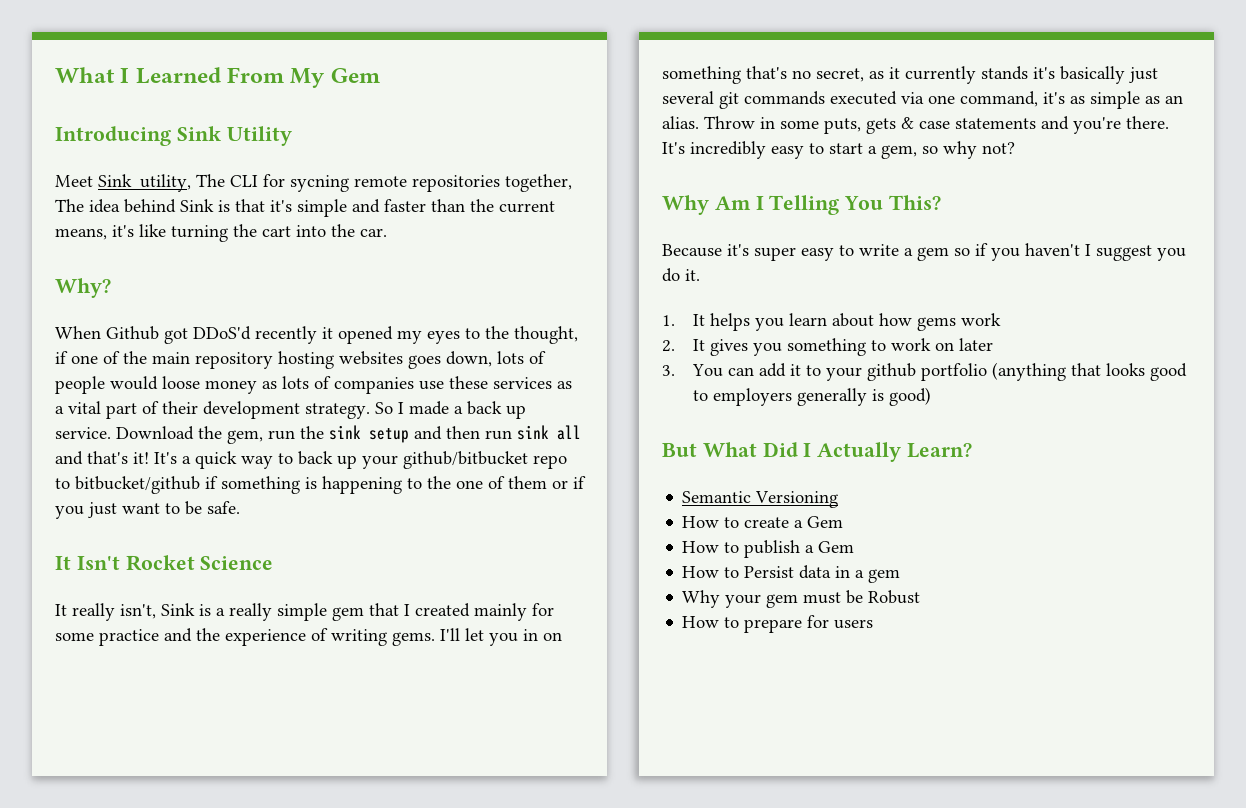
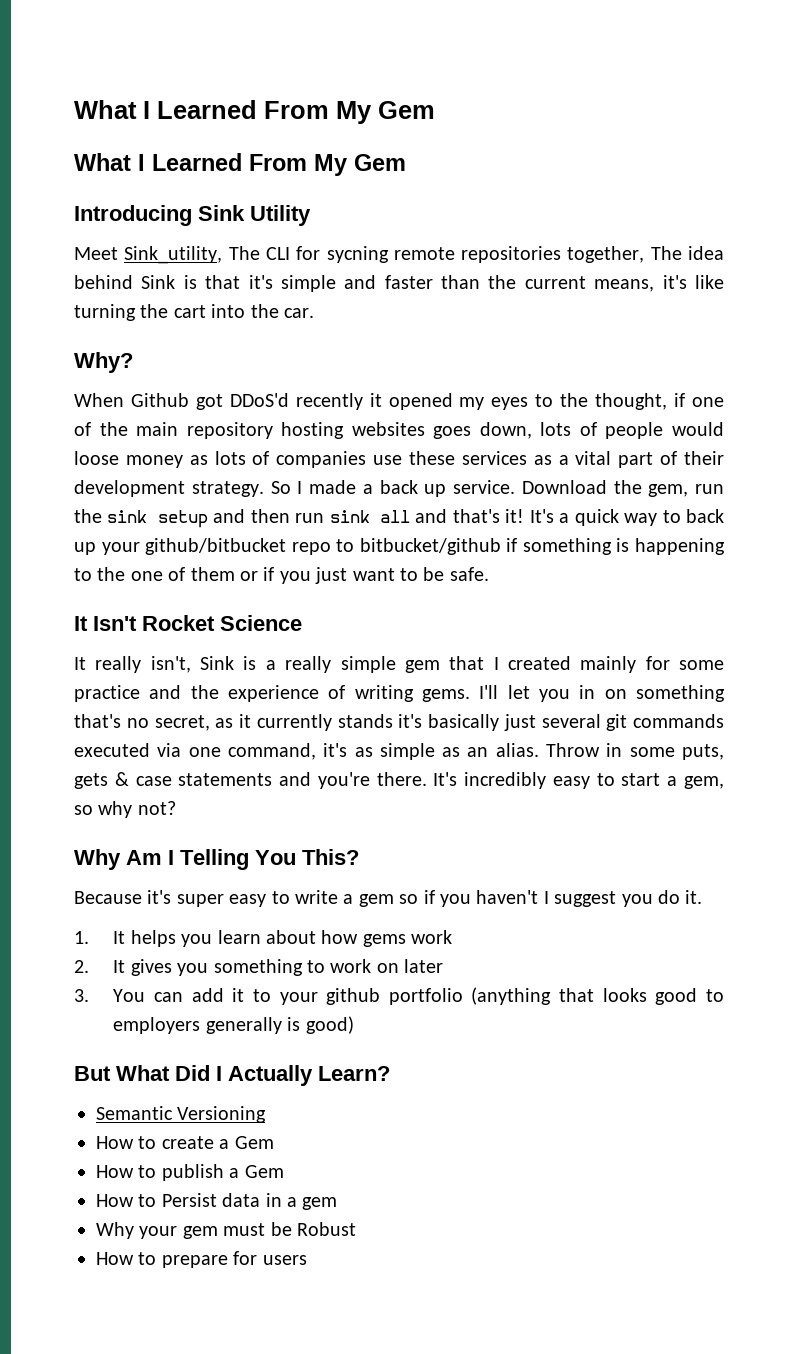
[55,67,380,88] What I Learned From My Gem -> [74,100,435,124] [74,153,406,176] What I Learned From My Gem // What I Learned From My Gem

